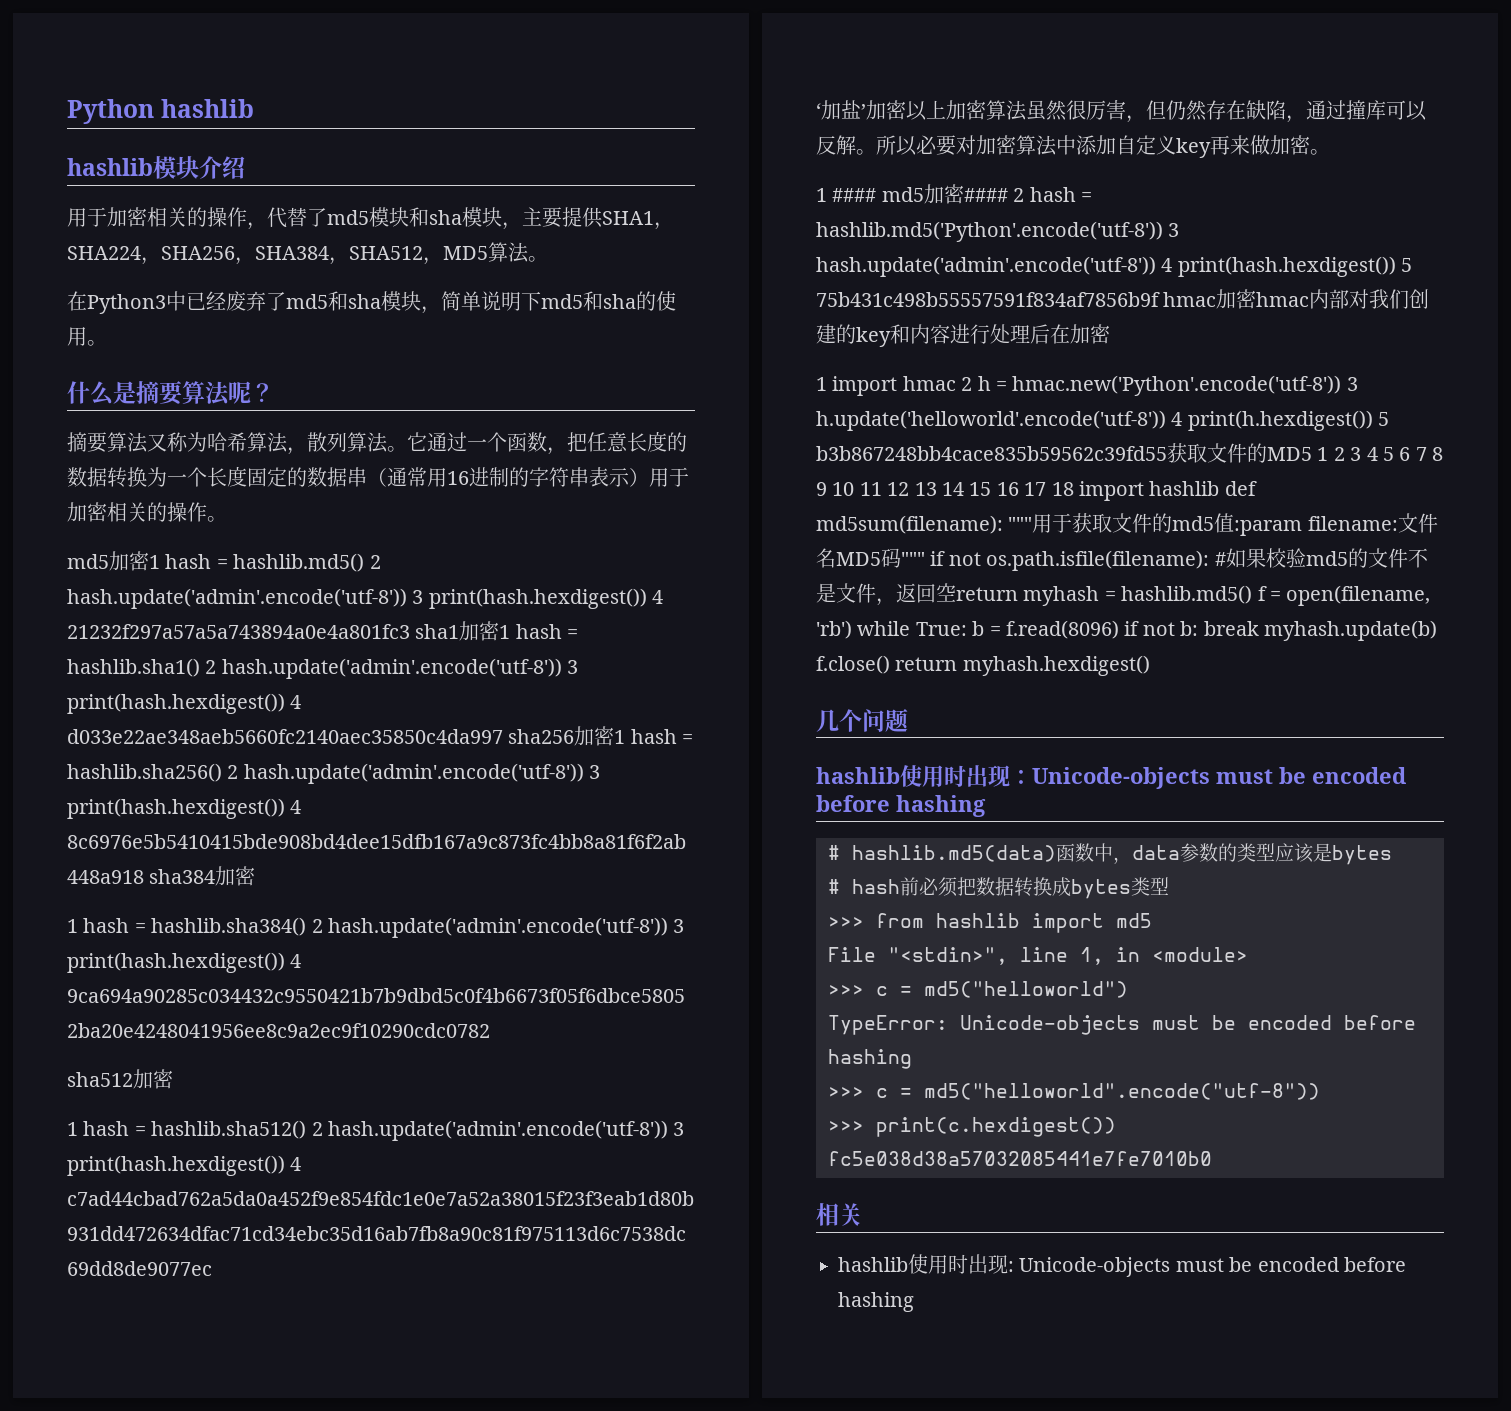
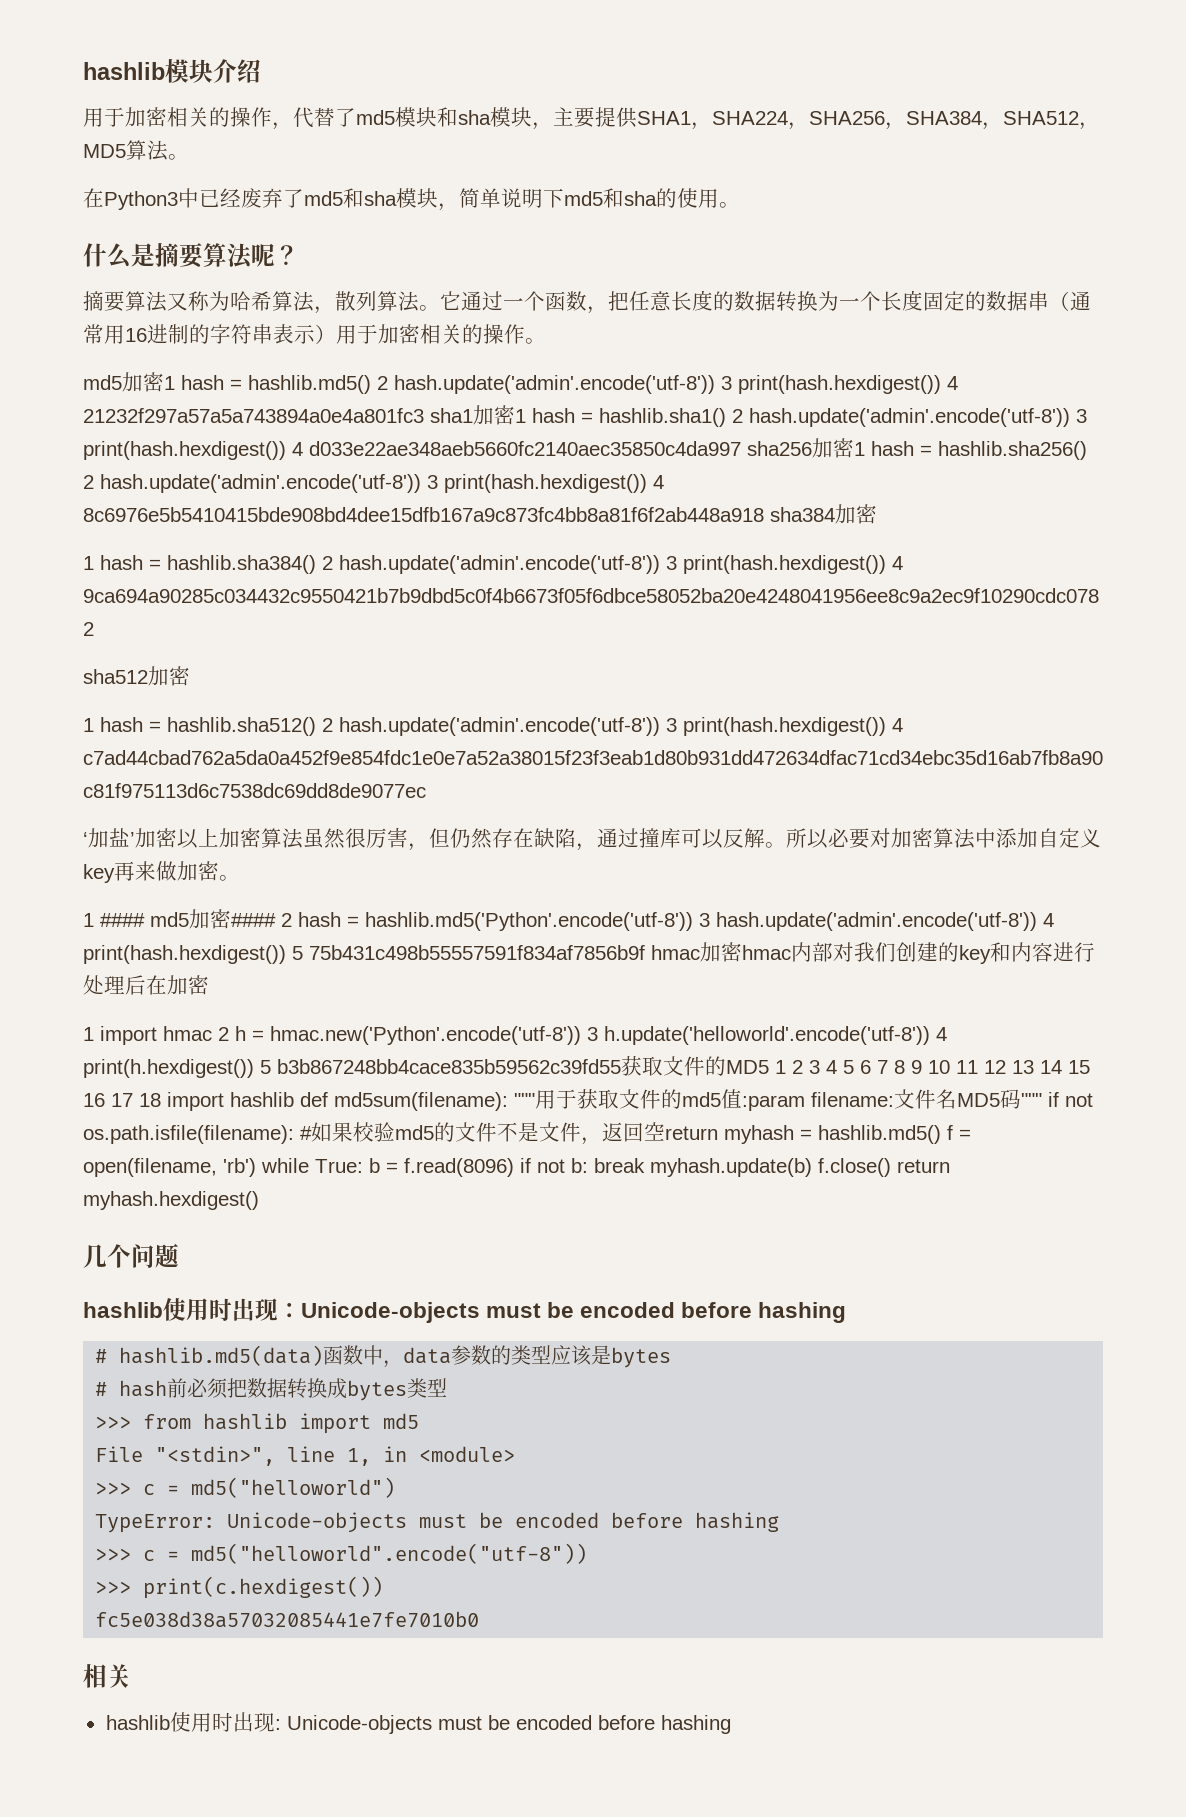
[67,99,254,124] Python hashlib // -> (83, 71) none

